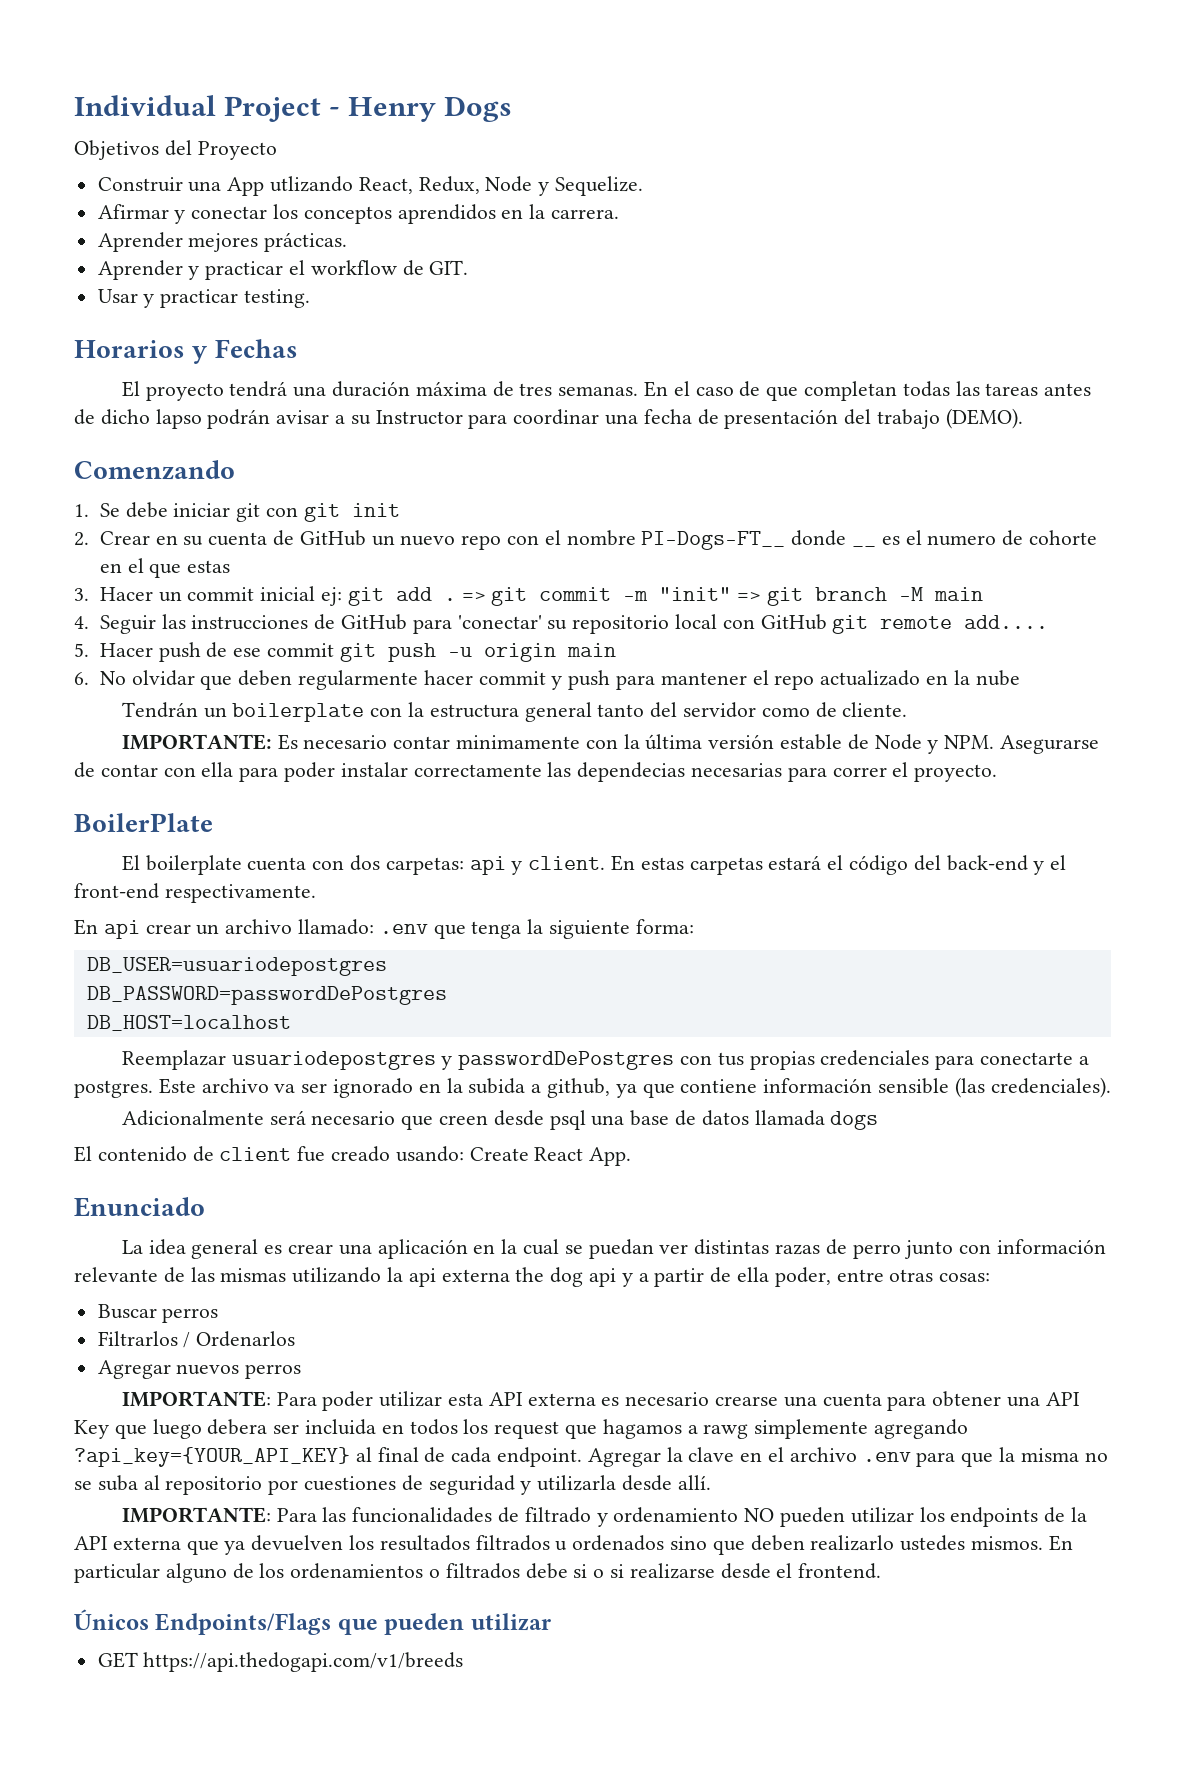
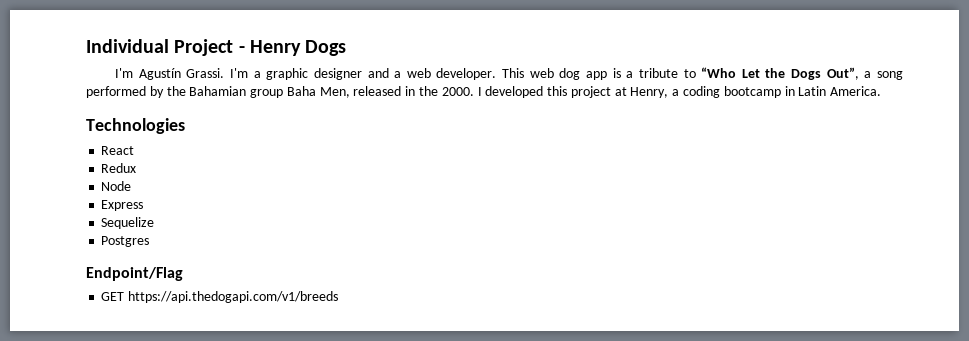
[74,140,277,160] [97,176,644,196] [97,204,620,224] [97,232,348,252] [97,260,469,280] [97,289,311,308] [74,339,298,364] [121,381,1092,401] [74,408,1023,429] [74,460,235,480] [74,502,400,522] [74,530,877,550] [881,530,1098,546] [99,558,231,578] [74,586,983,606] [74,614,1049,634] [74,642,616,662] [74,670,1020,690] [121,702,908,722] [121,734,1100,754] [74,762,998,782] [74,813,213,832] [121,855,1067,875] [74,883,316,903] [74,919,694,939] [86,957,387,976] [86,986,447,1005] [86,1015,291,1031] [121,1050,1089,1070] [74,1077,1111,1098] [121,1110,879,1130] [74,1146,632,1166] [74,1197,205,1217] [121,1239,1107,1259] [74,1267,991,1287] [97,1304,219,1323] [97,1331,296,1348] [97,1360,302,1379] [121,1391,1080,1411] [74,1419,969,1439] [74,1447,1108,1467] [74,1475,711,1495] [121,1507,1088,1527] [74,1535,1073,1555] [74,1563,882,1583] [74,1609,551,1635] Objetivos del Proyecto // Construir una App utlizando React, Redux, Node y Sequelize. // Afirmar y conectar los conceptos aprendidos en la carrera. // Aprender mejores prácticas. // Aprender y practicar el workflow de GIT. // Usar y practicar testing. // Horarios y Fechas // El proyecto tendrá una duración máxima de tres semanas. En el caso de que completan todas las tareas antes de dicho lapso podrán avisar a su Instructor para coordinar una fecha de presentación del trabajo (DEMO). // Comenzando // 1. Se debe iniciar git con git init // 2. Crear en su cuenta de GitHub un nuevo repo con el nombre PI-Dogs-FT__ donde __ es el numero de cohorte en el que estas // 3. Hacer un commit inicial ej: git add . => git commit -m "init" => git branch -M main // 4. Seguir las instrucciones de GitHub para 'conectar' su repositorio local con GitHub git remote add.... // 5. Hacer push de ese commit git push -u origin main // 6. No olvidar que deben regularmente hacer commit y push para mantener el repo actualizado en la nube // Tendrán un boilerplate con la estructura general tanto del servidor como de cliente. // IMPORTANTE: Es necesario contar minimamente con la última versión estable de Node y NPM. Asegurarse de contar con ella para poder instalar correctamente las dependecias necesarias para correr el proyecto. // BoilerPlate // El boilerplate cuenta con dos carpetas: api y client. En estas carpetas estará el código del back-end y el front-end respectivamente. // En api crear un archivo llamado: .env que tenga la siguiente forma: // DB_USER=usuariodepostgres // DB_PASSWORD=passwordDePostgres // DB_HOST=localhost // Reemplazar usuariodepostgres y passwordDePostgres con tus propias credenciales para conectarte a postgres. Este archivo va ser ignorado en la subida a github, ya que contiene información sensible (las credenciales). // Adicionalmente será necesario que creen desde psql una base de datos llamada dogs // El contenido de client fue creado usando: Create React App. // Enunciado // La idea general es crear una aplicación en la cual se puedan ver distintas razas de perro junto con información relevante de las mismas utilizando la api externa the dog api y a partir de ella poder, entre otras cosas: // Buscar perros // Filtrarlos / Ordenarlos // Agregar nuevos perros // IMPORTANTE: Para poder utilizar esta API externa es necesario crearse una cuenta para obtener una API Key que luego debera ser incluida en todos los request que hagamos a rawg simplemente agregando ?api_key={YOUR_API_KEY} al final de cada endpoint. Agregar la clave en el archivo .env para que la misma no se suba al repositorio por cuestiones de seguridad y utilizarla desde allí. // IMPORTANTE: Para las funcionalidades de filtrado y ordenamiento NO pueden utilizar los endpoints de la API externa que ya devuelven los resultados filtrados u ordenados sino que deben realizarlo ustedes mismos. En particular alguno de los ordenamientos o filtrados debe si o si realizarse desde el frontend. // Únicos Endpoints/Flags que pueden utilizar -> [115,67,903,80] [86,86,882,98] [86,118,185,134] [101,146,135,155] [101,163,137,173] [101,181,132,191] [101,200,144,211] [101,217,155,229] [101,236,150,247] [86,267,183,281] I'm Agustín Grassi. I'm a graphic designer and a web developer. This web dog app is a tribute to “Who Let the Dogs Out”, a song performed by the Bahamian group Baha Men, released in the 2000. I developed this project at Henry, a coding bootcamp in Latin America. // Technologies // React // Redux // Node // Express // Sequelize // Postgres // Endpoint/Flag

